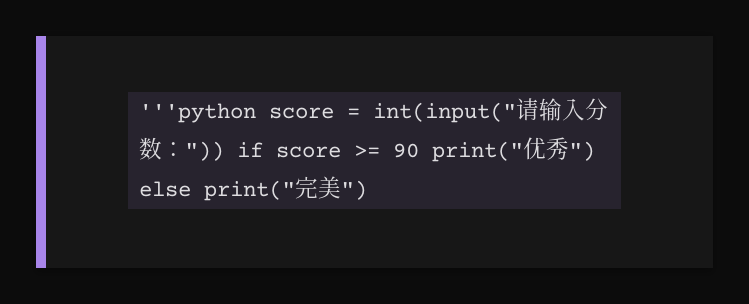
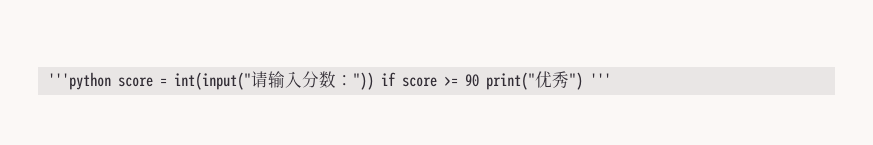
[138,176,367,201] else print("完美") -> [589,73,611,86] '''

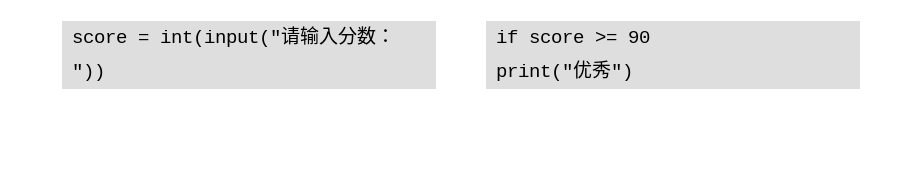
[47,72,111,90] '''python -> (72, 37) none
(374, 81) none -> (106, 72) //
(479, 80) none -> (651, 37) //
[589,73,611,86] ''' -> (634, 72) none

